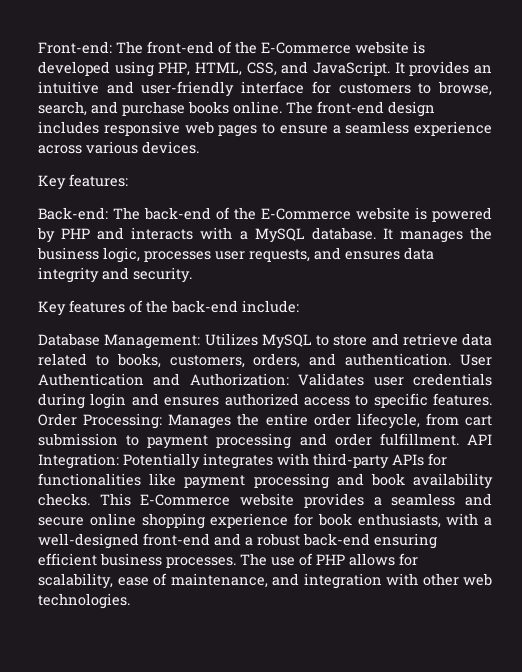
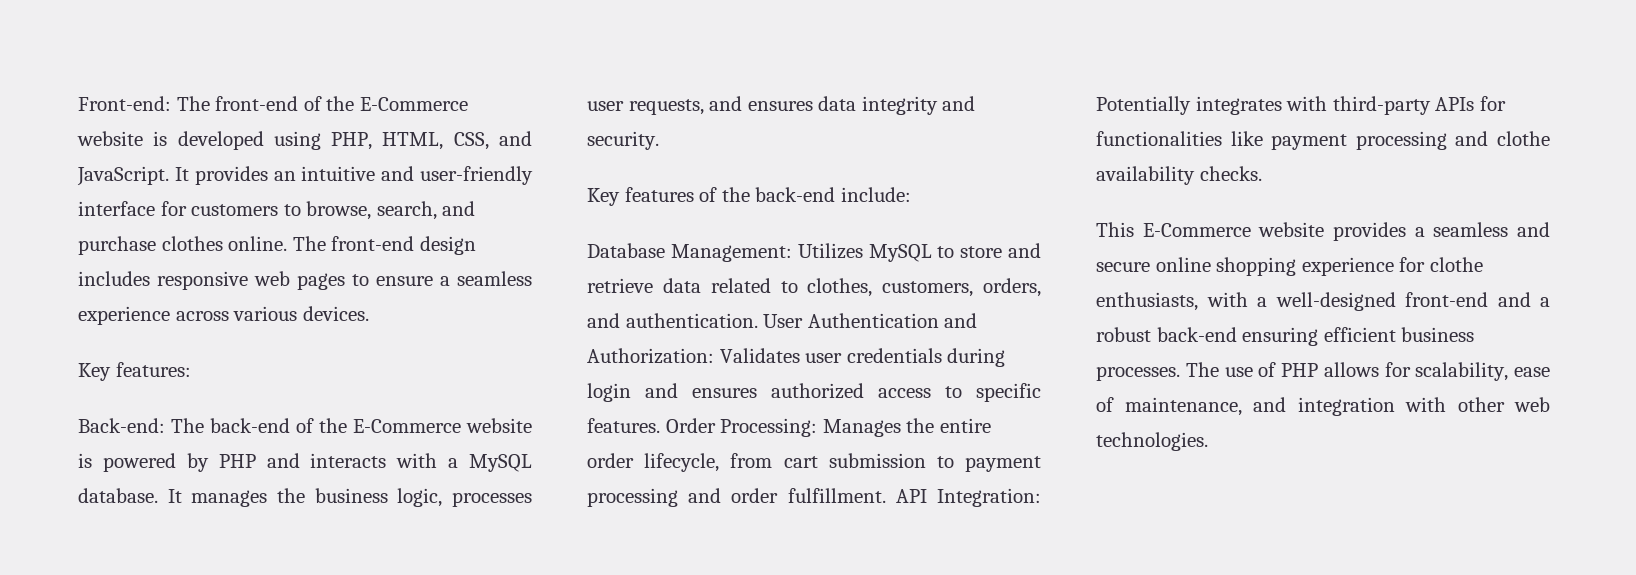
[188,101,229,114] books -> [161,236,223,251] clothes
[116,353,161,368] books, -> [807,278,873,297] clothes,
[370,473,405,486] book -> [1497,131,1550,146] clothe
(90, 499) none -> (1262, 173) //
[317,513,352,526] book -> [1429,257,1483,272] clothe

